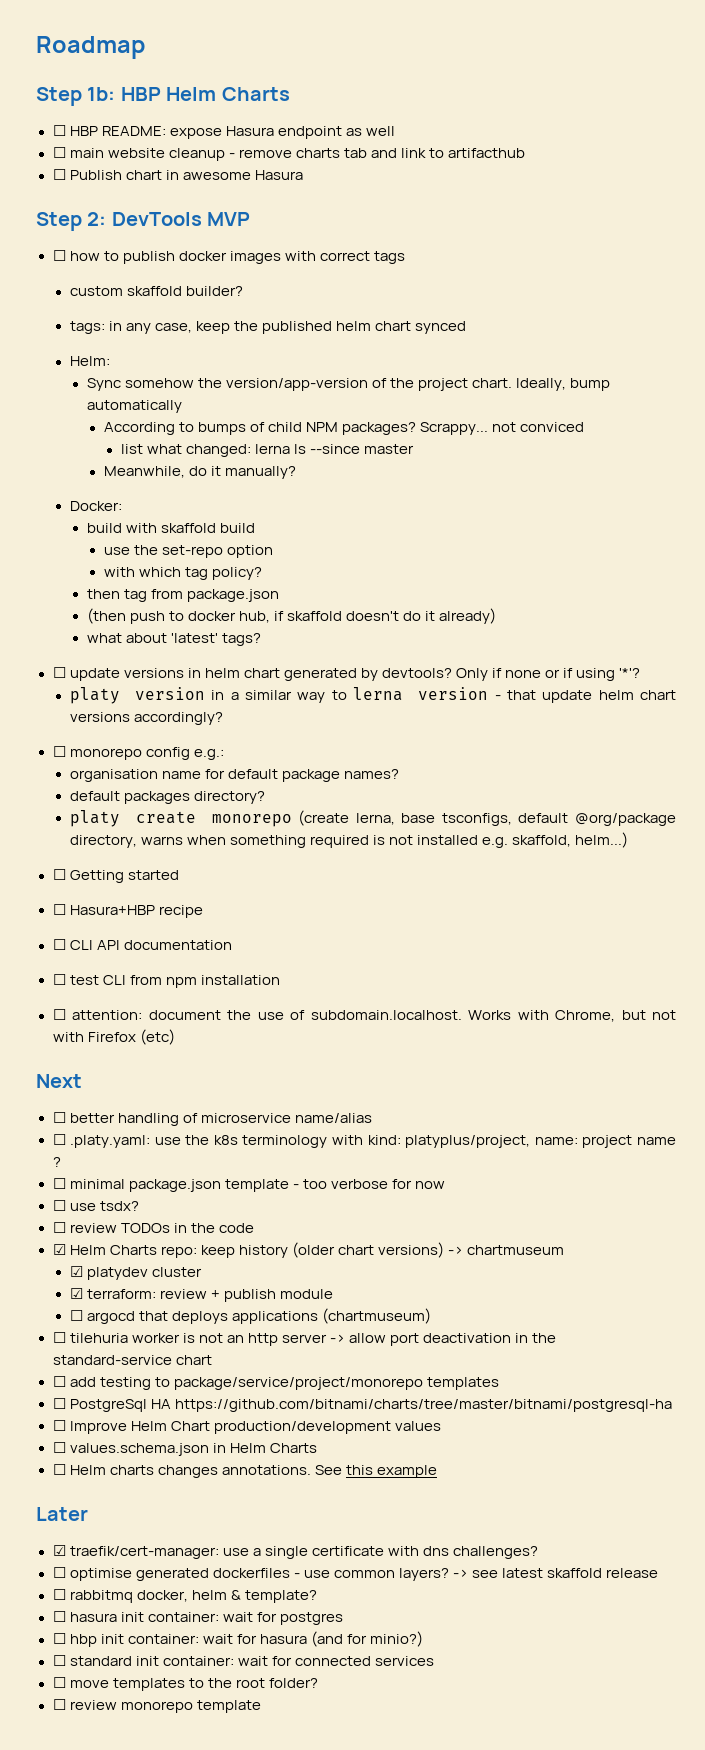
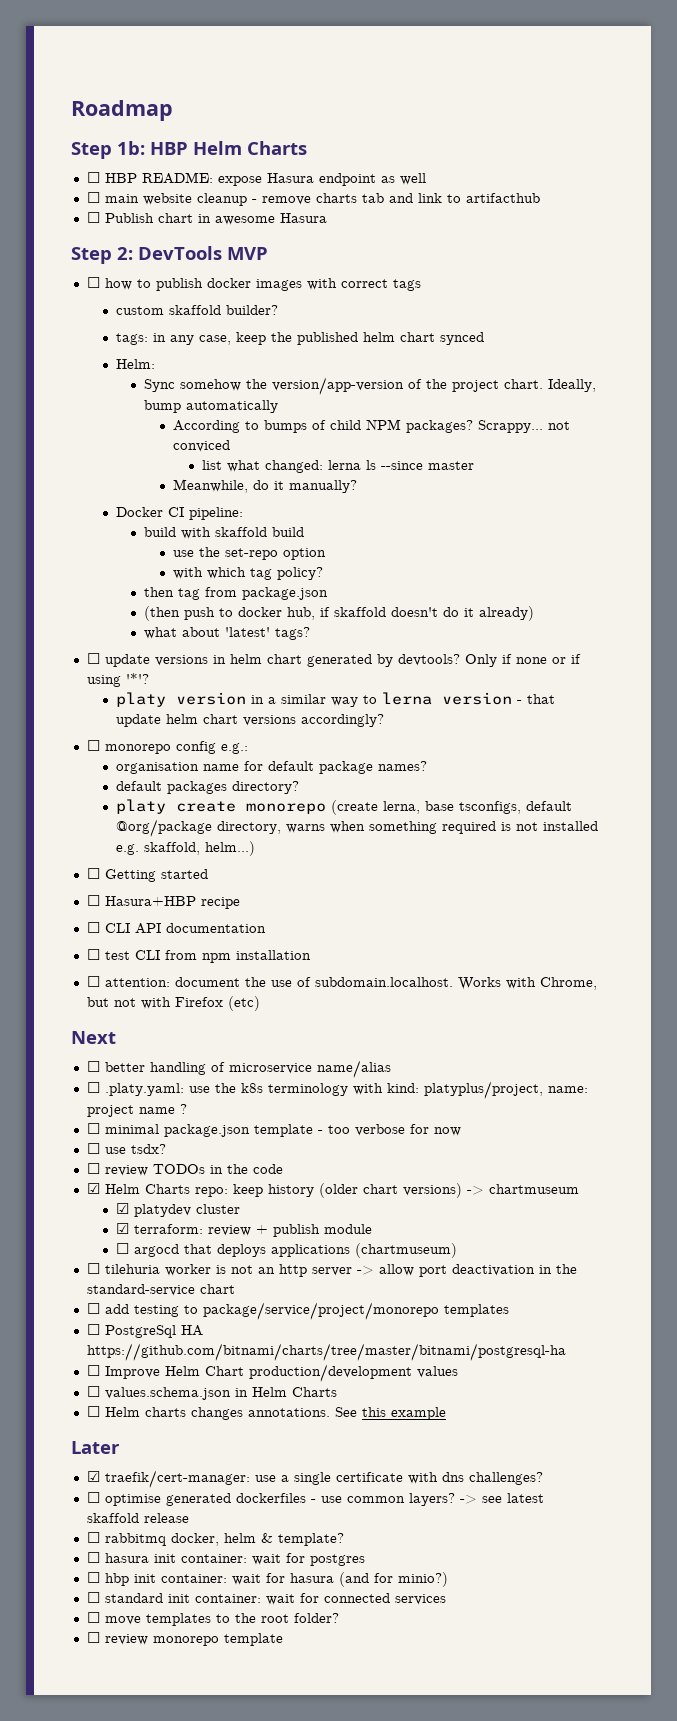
[69,501,122,511] Docker: -> [115,507,243,520] Docker CI pipeline:

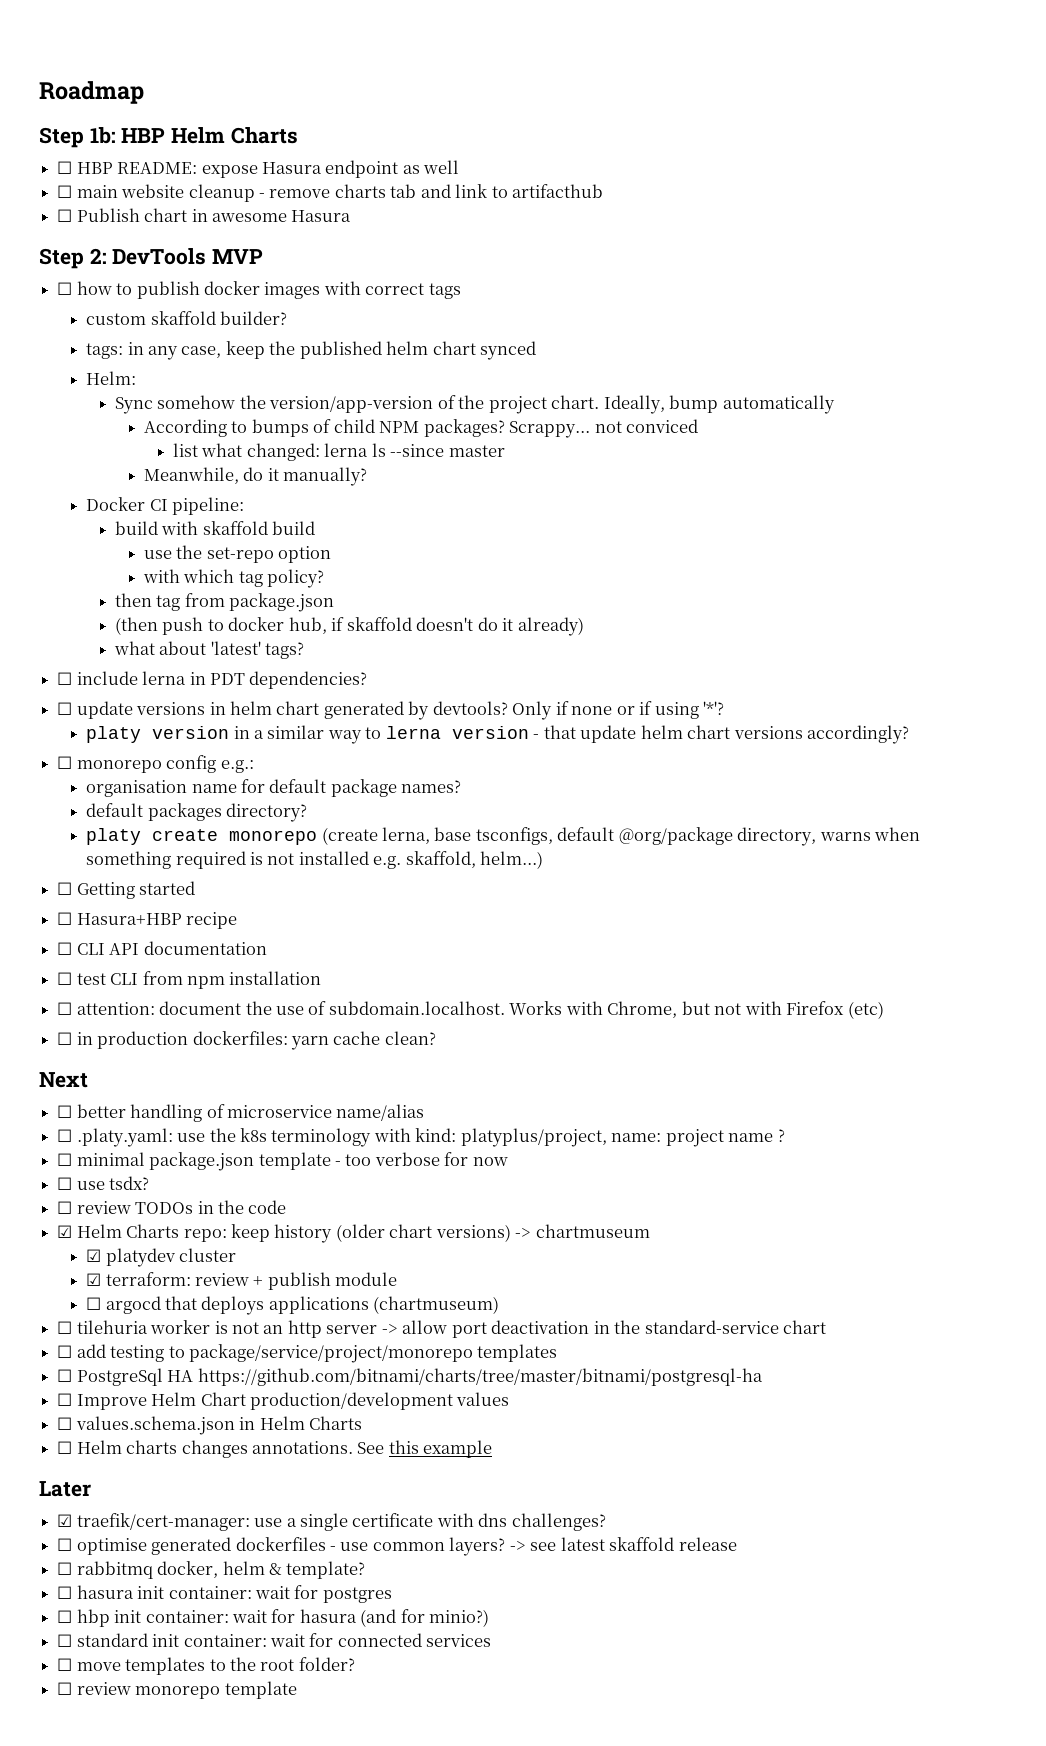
(311, 633) none -> [57,671,368,689] // ☐ include lerna in PDT dependencies?
(260, 1003) none -> [57,1031,436,1050] // ☐ in production dockerfiles: yarn cache clean?

